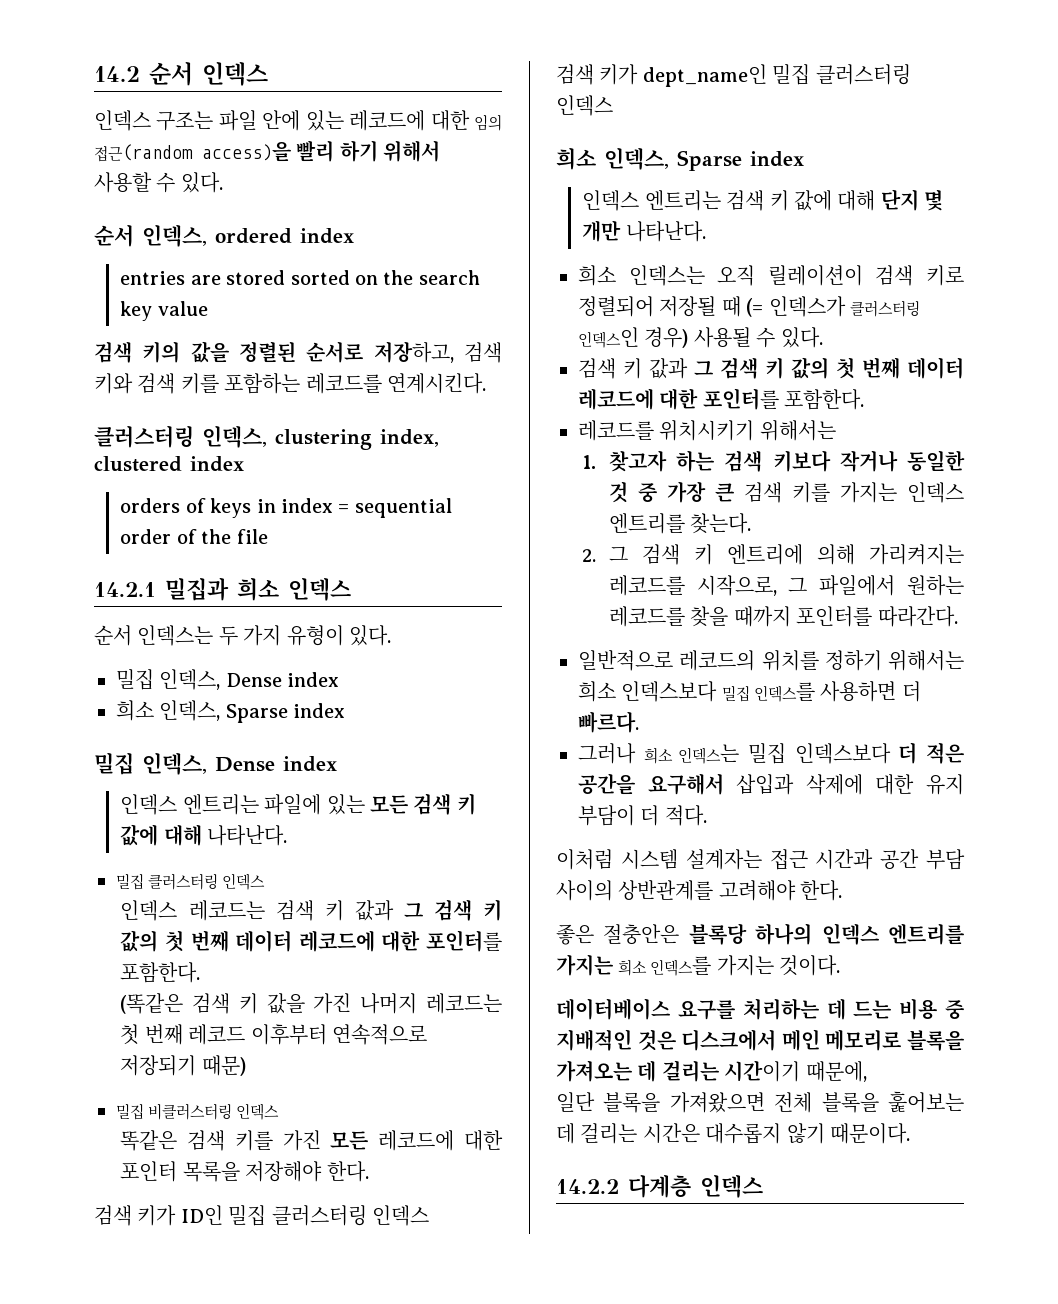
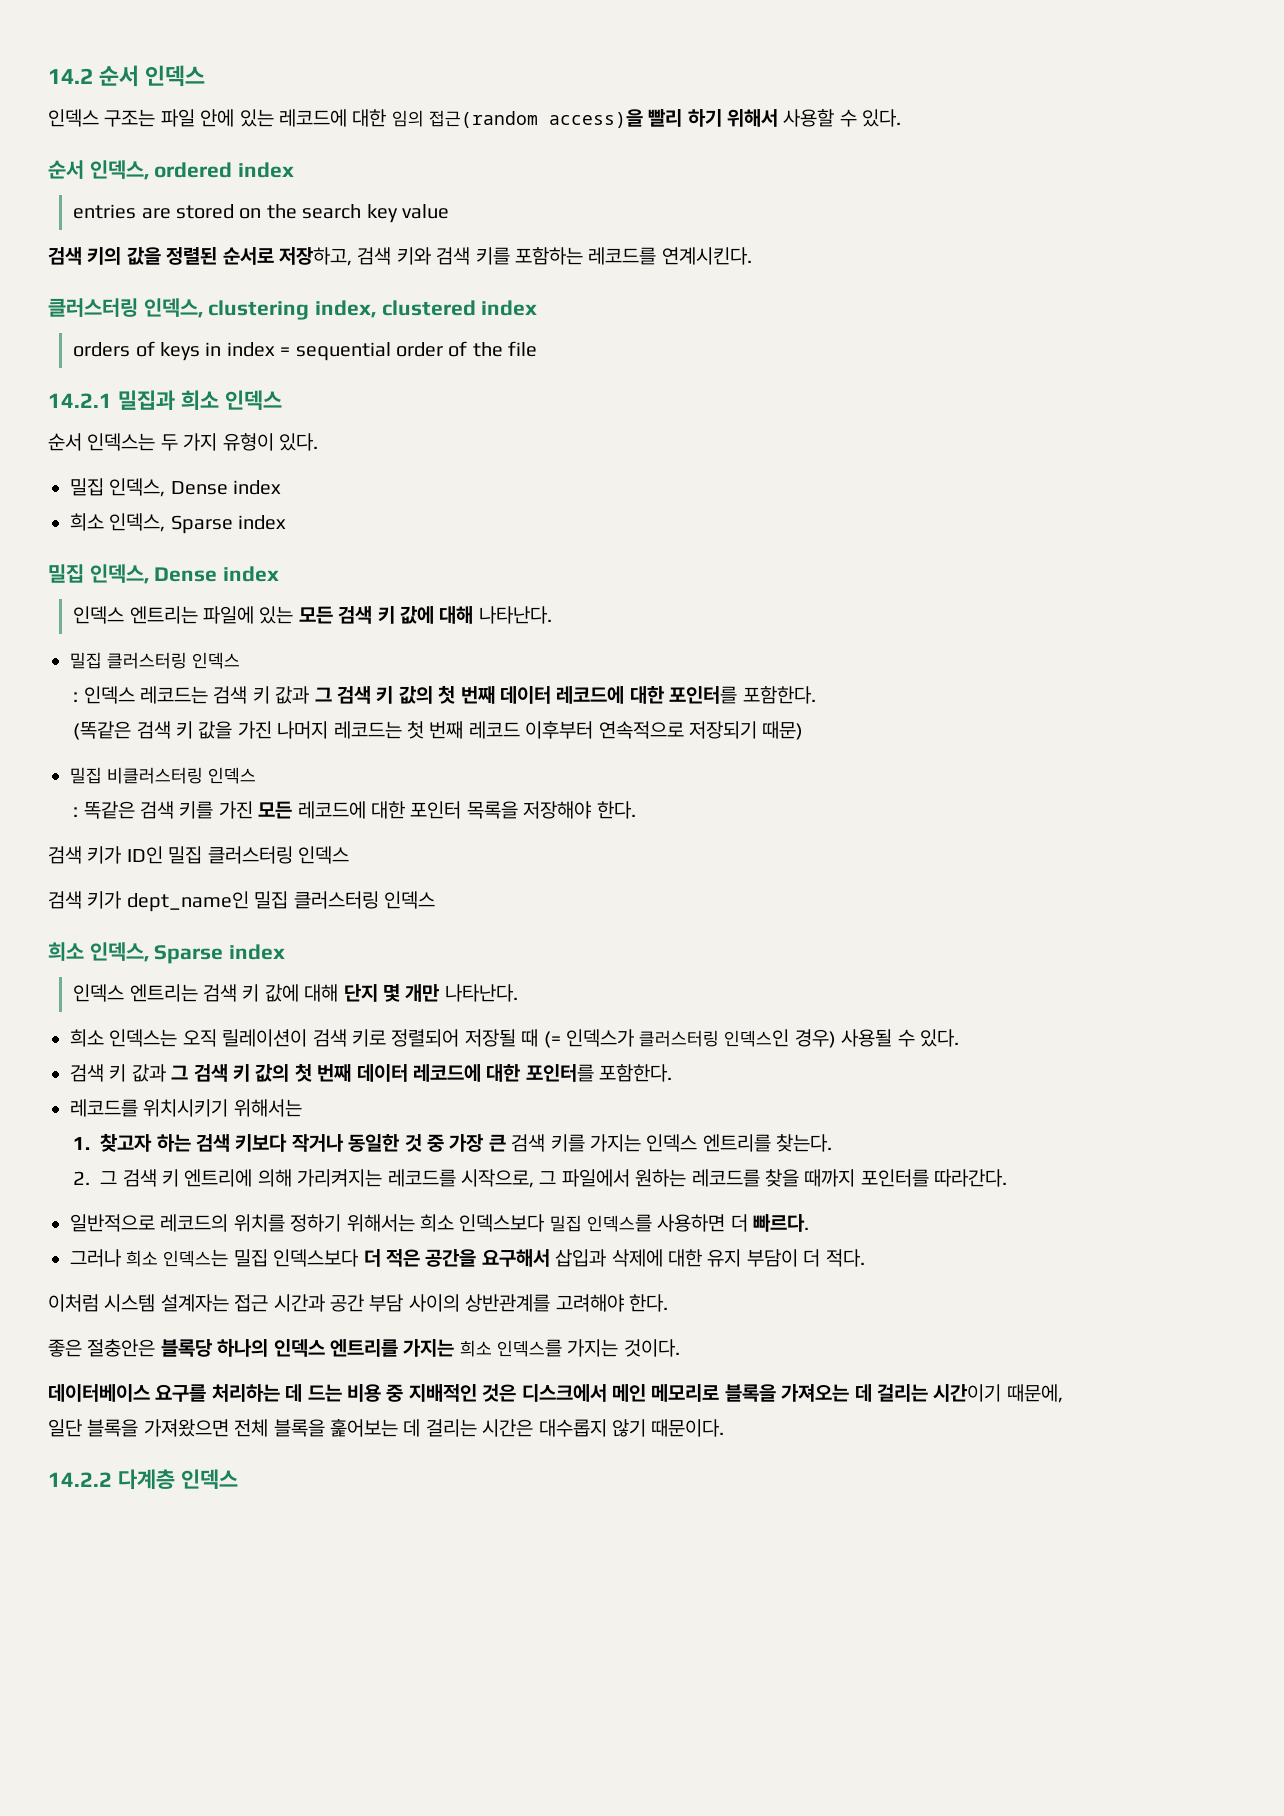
[290,270,350,285] sorted -> (235, 211) none
(266, 881) none -> [73,692,79,702] :
(280, 1111) none -> [73,807,79,817] :

